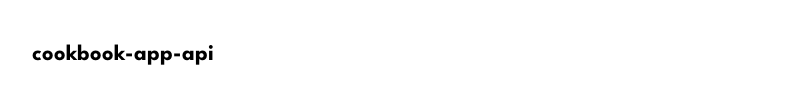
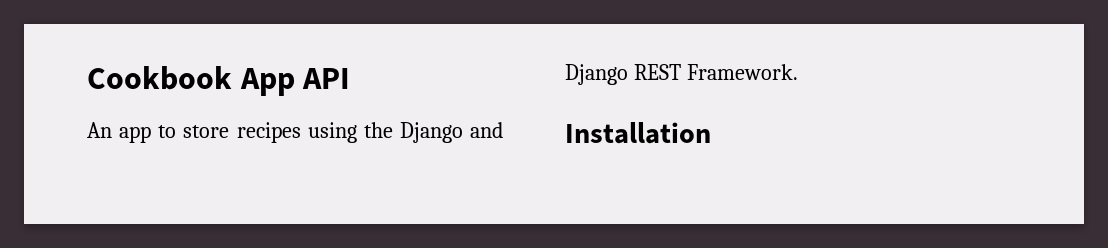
[32,44,214,65] cookbook-app-api -> [87,66,351,96] [87,122,503,143] [565,64,798,85] [565,122,711,144] Cookbook App API // An app to store recipes using the Django and Django REST Framework. // Installation

